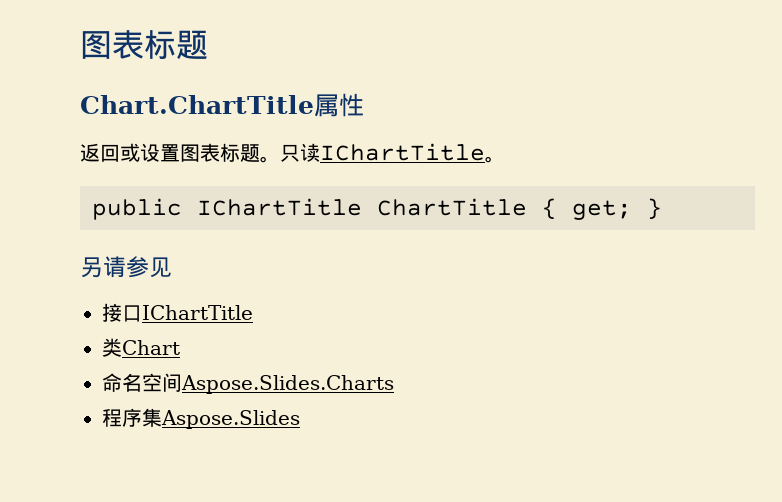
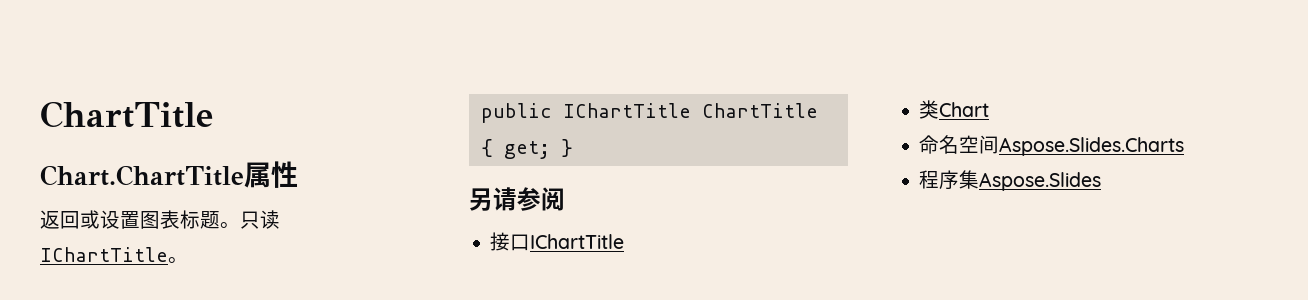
[80,30,208,60] 图表标题 -> [40,101,213,128] ChartTitle
[149,257,172,278] 见 -> [541,187,565,211] 阅

